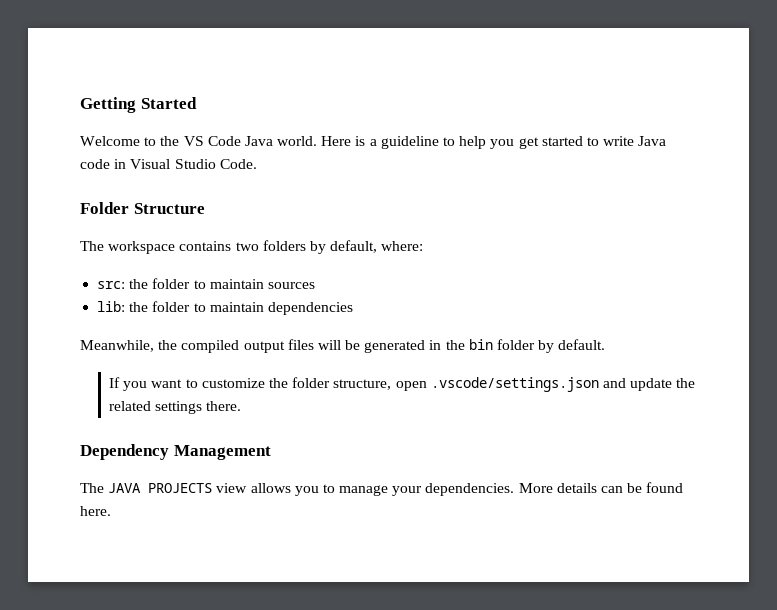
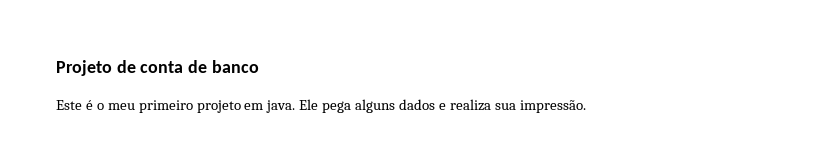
[80,97,197,113] [80,136,667,149] [80,159,257,169] [80,202,205,214] [80,240,424,254] [97,278,315,289] [97,301,353,315] [80,339,606,353] [109,377,696,392] [109,401,242,414] [80,444,271,460] [80,482,684,496] [80,506,111,516] Getting Started // Welcome to the VS Code Java world. Here is a guideline to help you get started to write Java code in Visual Studio Code. // Folder Structure // The workspace contains two folders by default, where: // src: the folder to maintain sources // lib: the folder to maintain dependencies // Meanwhile, the compiled output files will be generated in the bin folder by default. // If you want to customize the folder structure, open .vscode/settings.json and update the related settings there. // Dependency Management // The JAVA PROJECTS view allows you to manage your dependencies. More details can be found here. -> [56,60,259,76] [56,99,586,113] Projeto de conta de banco // Este é o meu primeiro projeto em java. Ele pega alguns dados e realiza sua impressão.

